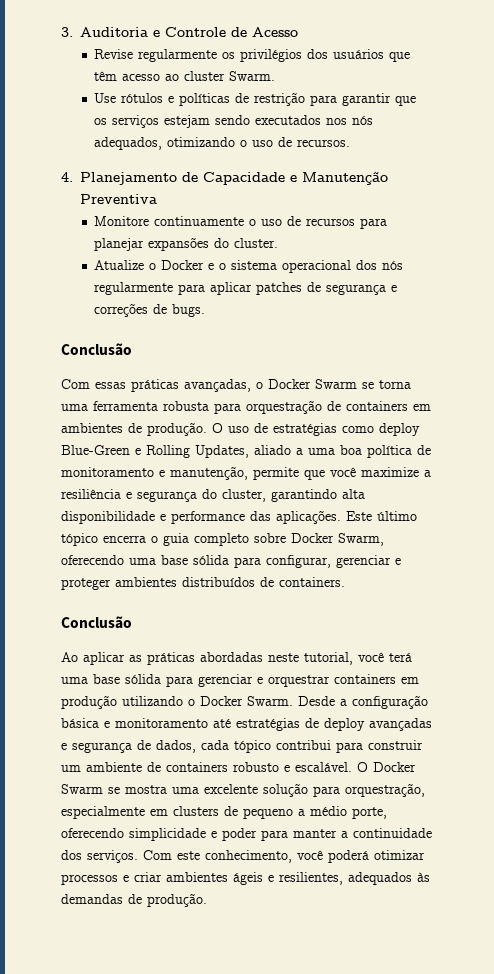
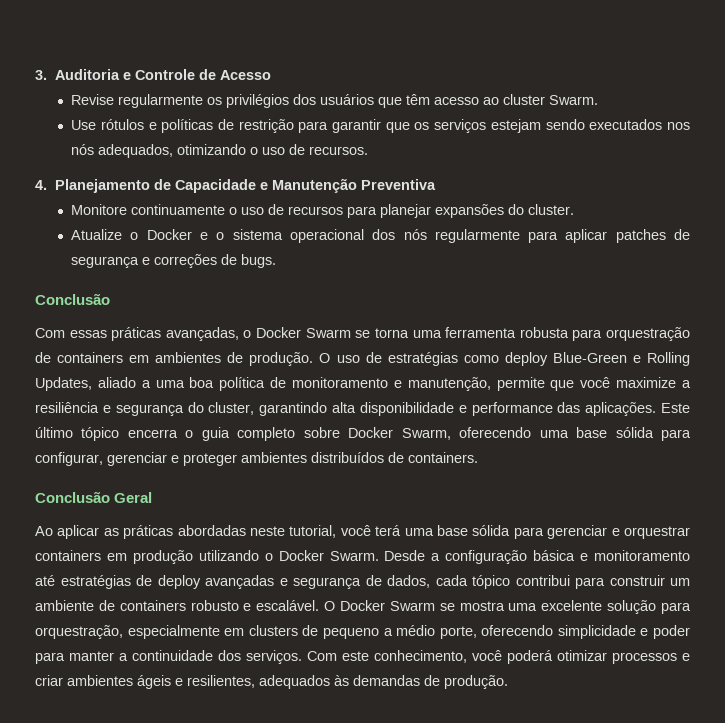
(132, 622) none -> [114,492,153,503] Geral

